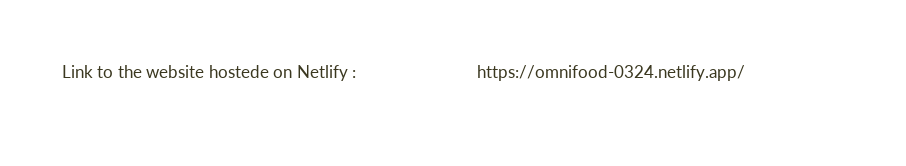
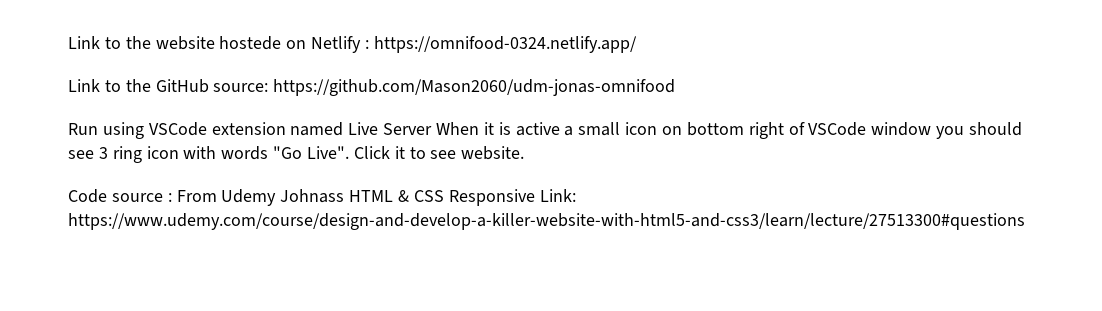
(745, 73) none -> [68,79,676,96] [68,122,1023,139] [68,146,525,163] [68,189,576,206] [68,213,1025,230] // Link to the GitHub source: https://github.com/Mason2060/udm-jonas-omnifood // Run using VSCode extension named Live Server When it is active a small icon on bottom right of VSCode window you should see 3 ring icon with words "Go Live". Click it to see website. // Code source : From Udemy Johnass HTML & CSS Responsive Link: https://www.udemy.com/course/design-and-develop-a-killer-website-with-html5-and-css3/learn/lecture/27513300#questions

